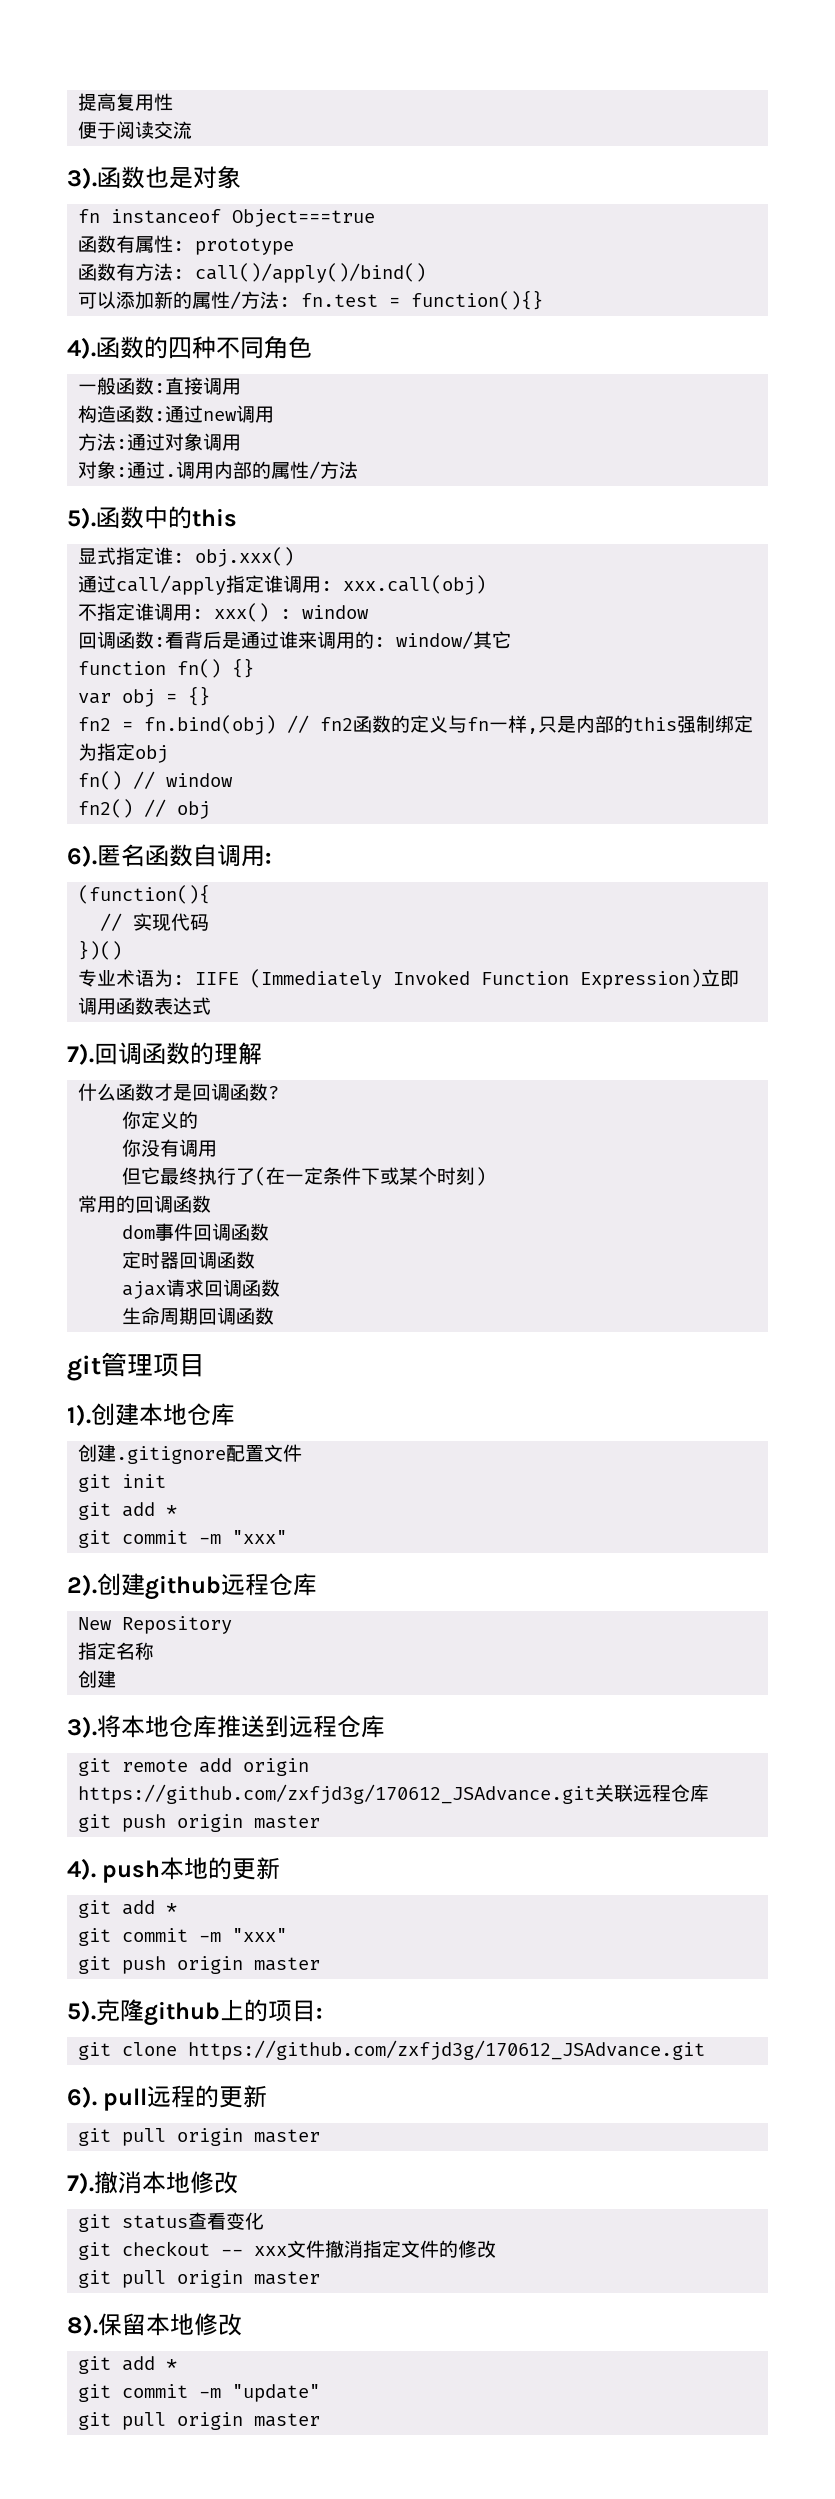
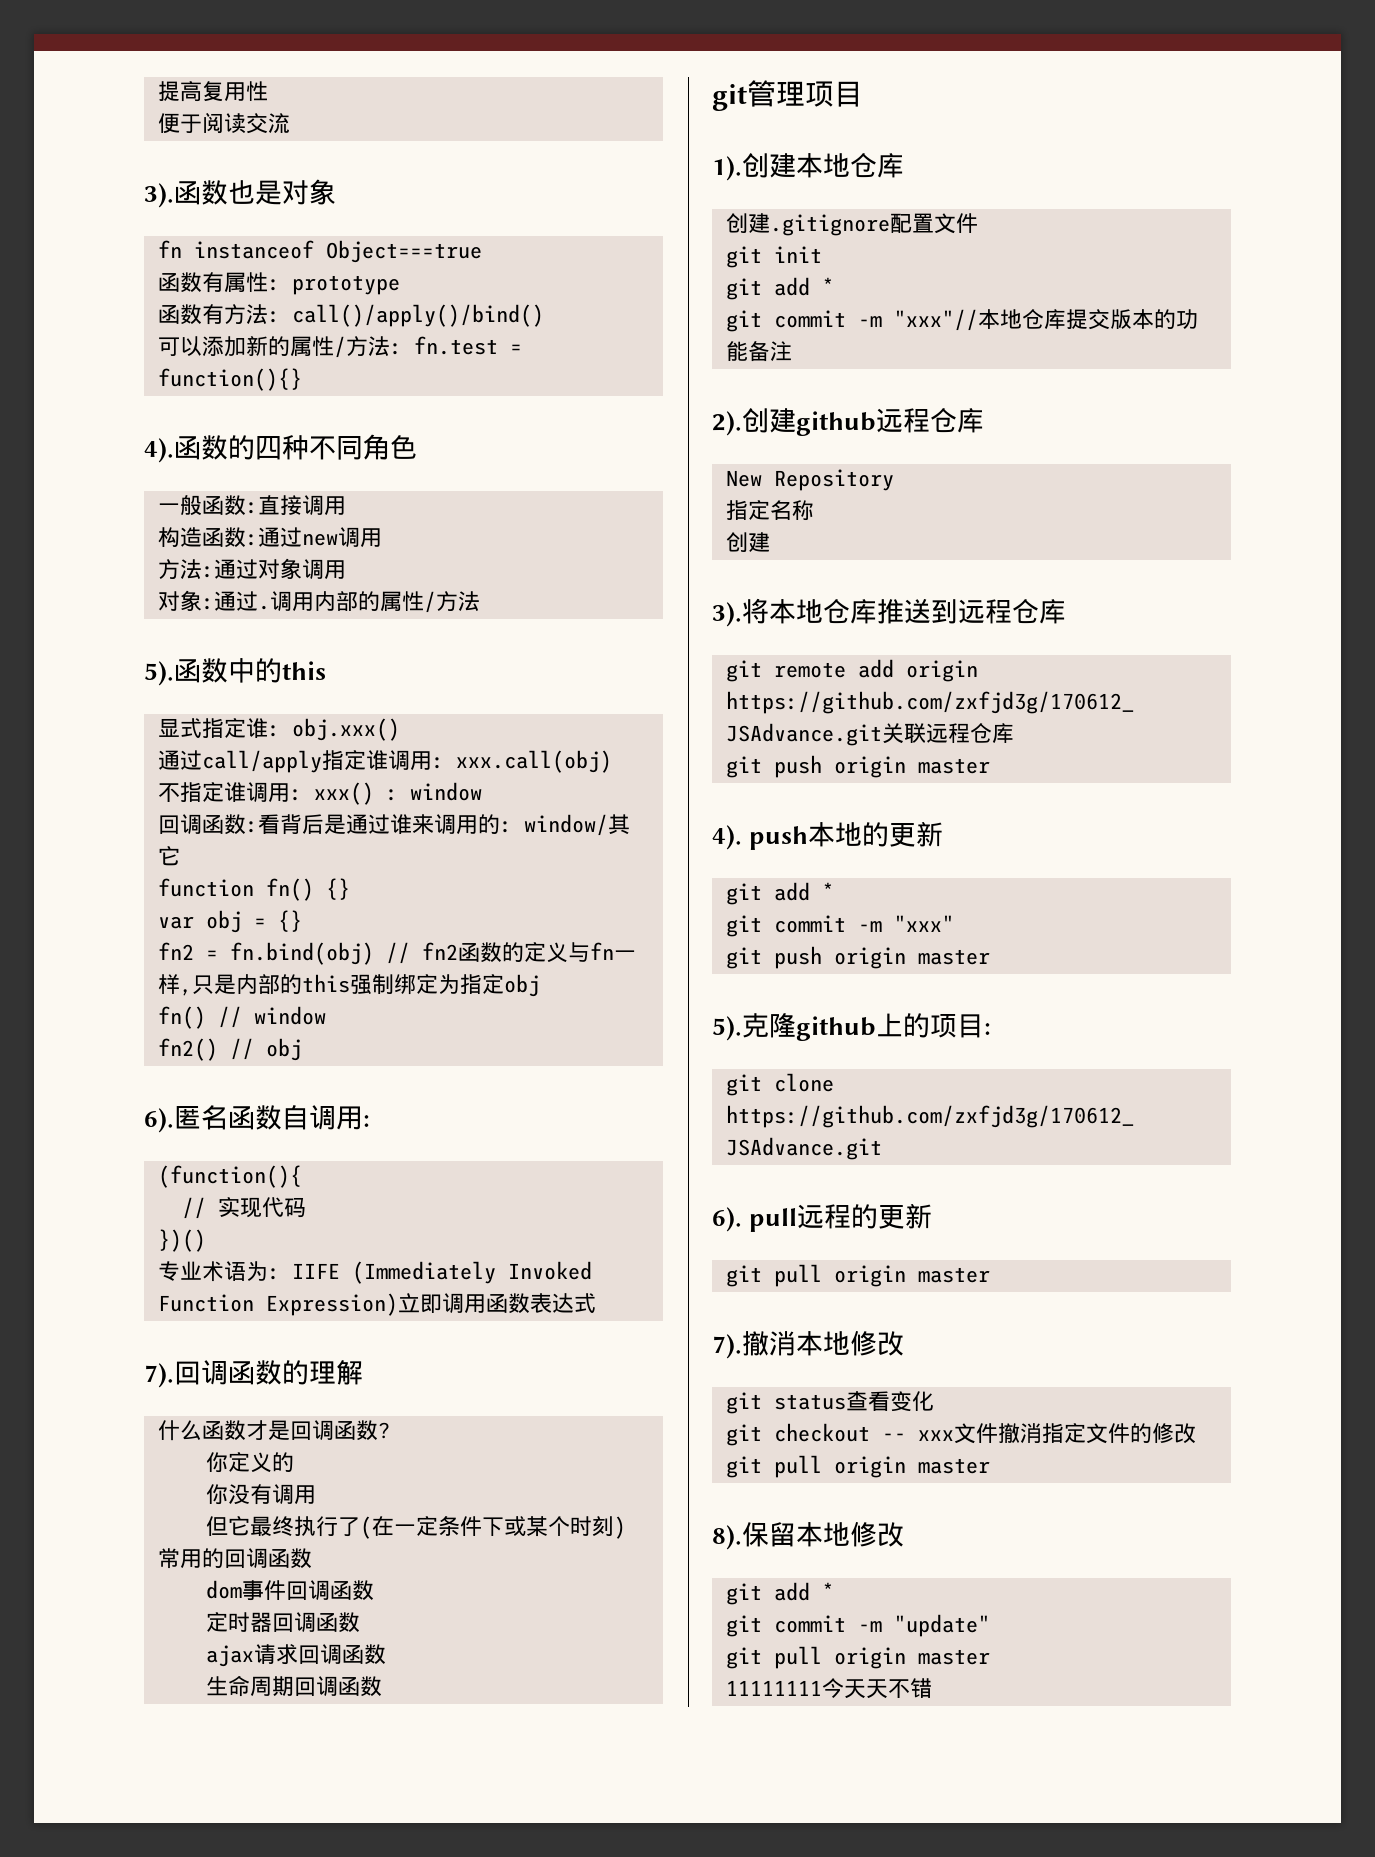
[231,1530,287,1544] "xxx" -> [894,309,1199,331] [726,341,793,362] "xxx"//本地仓库提交版本的功能备注
(320, 2420) none -> [726,1678,933,1699] // 11111111今天天不错

